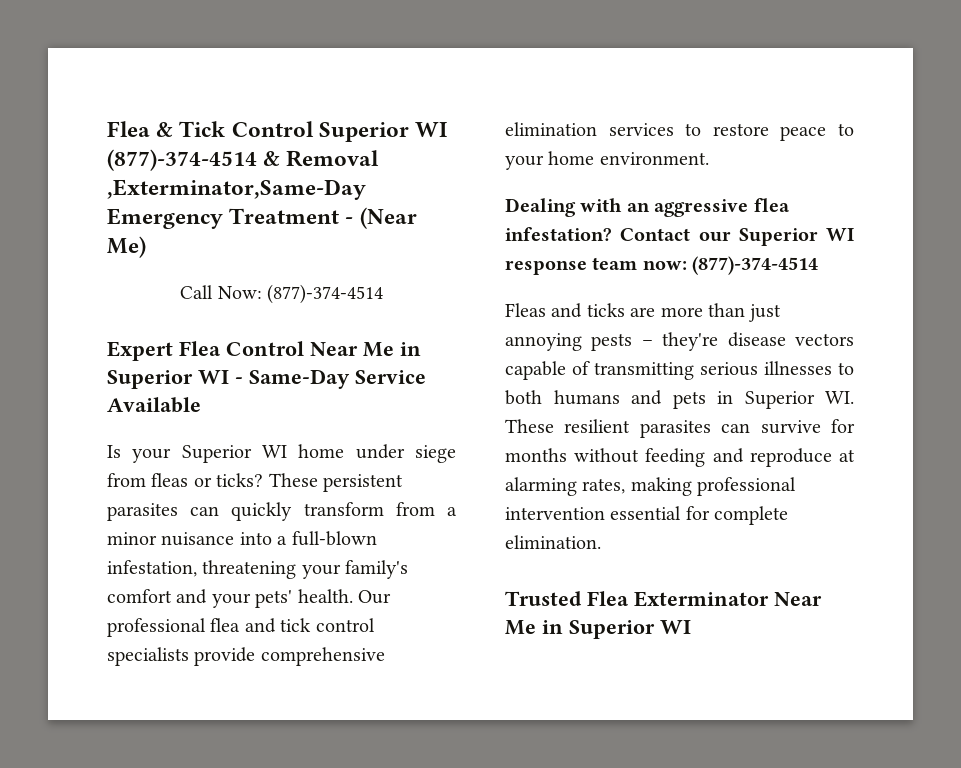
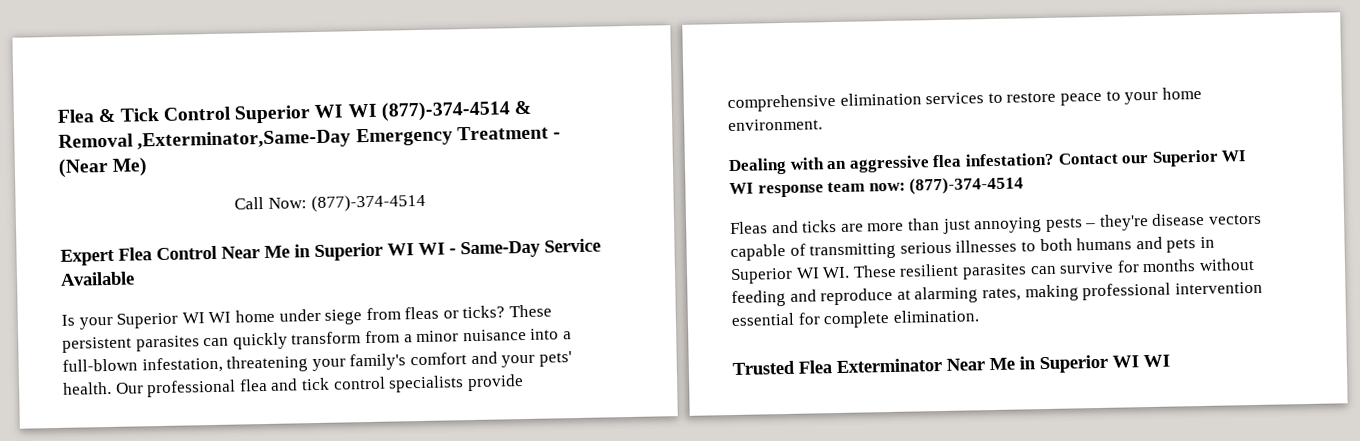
(448, 129) none -> [347,103,377,118] WI
(229, 377) none -> [418,242,445,256] WI
(287, 451) none -> [208,311,232,324] WI
(854, 234) none -> [729,182,754,195] WI
(815, 400) none -> [795,267,820,279] WI
(691, 627) none -> [1143,354,1170,368] WI

